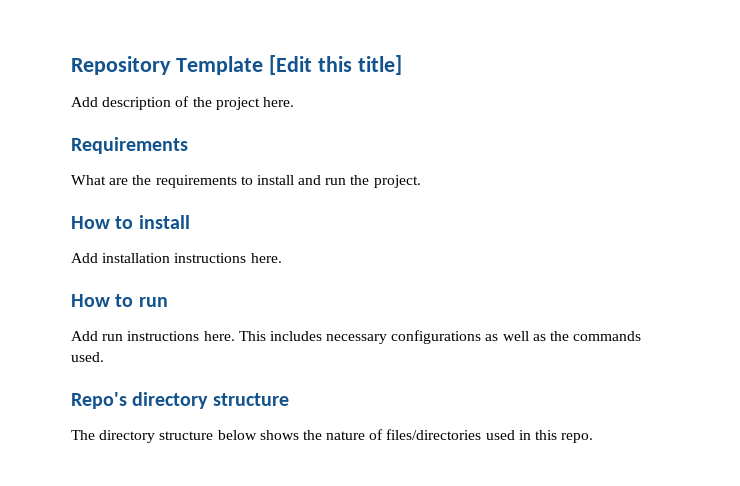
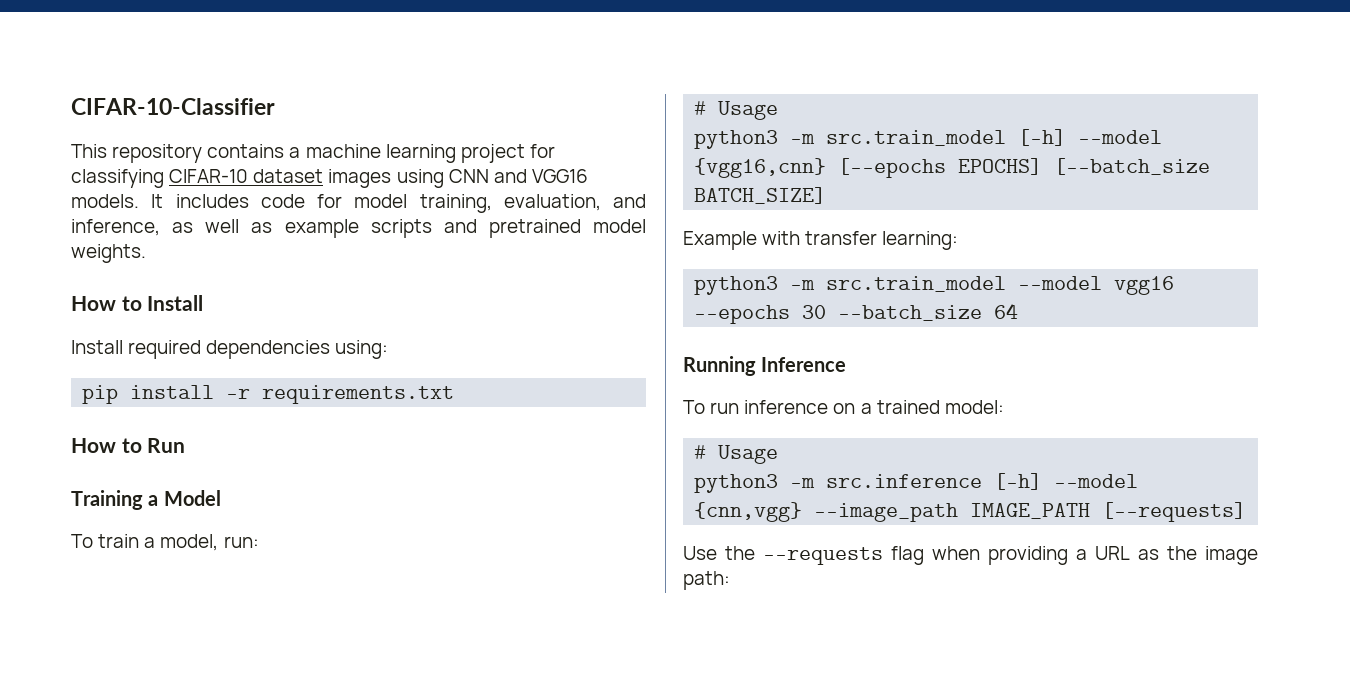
[71,55,402,75] [71,96,294,110] [71,137,188,154] [71,175,421,188] [71,215,190,229] [71,253,282,263] [71,294,168,307] [71,330,642,344] [71,352,104,362] [71,392,289,409] [71,429,594,443] Repository Template [Edit this title] // Add description of the project here. // Requirements // What are the requirements to install and run the project. // How to install // Add installation instructions here. // How to run // Add run instructions here. This includes necessary configurations as well as the commands used. // Repo's directory structure // The directory structure below shows the nature of files/directories used in this repo. -> [71,98,275,115] [71,144,555,163] [71,169,588,188] [71,194,646,213] [71,219,646,238] [71,244,146,263] [71,295,204,311] [71,340,389,359] [82,385,455,404] [71,438,186,453] [71,490,221,510] [71,534,259,551] [694,101,779,120] [694,129,1163,149] [694,158,1211,178] [694,187,827,204] [683,231,959,250] [694,276,1175,295] [694,303,1019,324] [683,356,847,376] [683,400,1004,414] [694,445,779,464] [694,473,1139,493] [694,502,1247,522] [683,546,1258,565] [683,571,730,590] CIFAR-10-Classifier // This repository contains a machine learning project for classifying CIFAR-10 dataset images using CNN and VGG16 models. It includes code for model training, evaluation, and inference, as well as example scripts and pretrained model weights. // How to Install // Install required dependencies using: // pip install -r requirements.txt // How to Run // Training a Model // To train a model, run: // # Usage // python3 -m src.train_model [-h] --model {vgg16,cnn} [--epochs EPOCHS] [--batch_size BATCH_SIZE] // Example with transfer learning: // python3 -m src.train_model --model vgg16 --epochs 30 --batch_size 64 // Running Inference // To run inference on a trained model: // # Usage // python3 -m src.inference [-h] --model {cnn,vgg} --image_path IMAGE_PATH [--requests] // Use the --requests flag when providing a URL as the image path:

